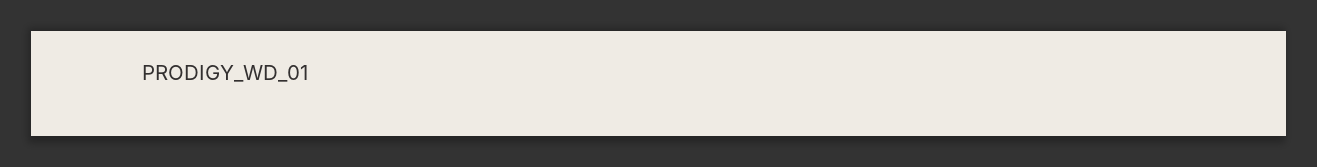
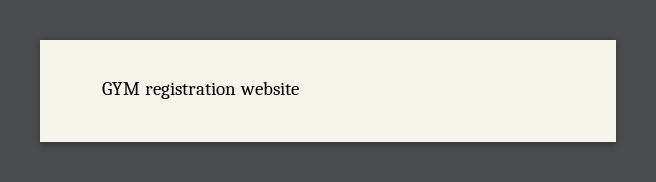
[142,65,308,82] PRODIGY_WD_01 -> [102,81,300,99] GYM registration website

